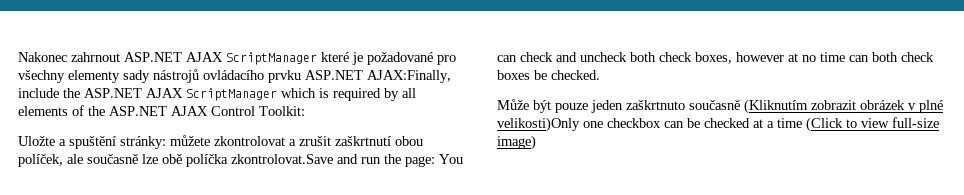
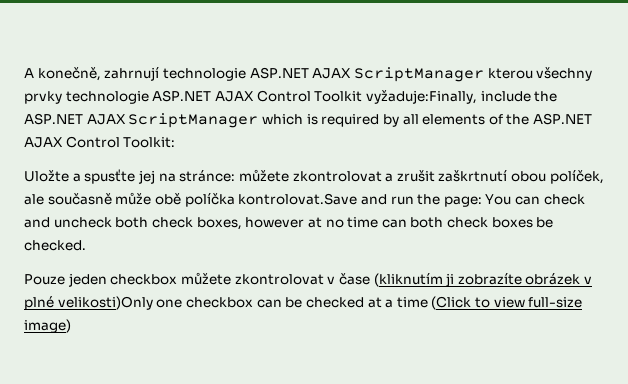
[18,52,456,65] [18,69,451,83] Nakonec zahrnout ASP.NET AJAX ScriptManager které je požadované pro všechny elementy sady nástrojů ovládacího prvku ASP.NET AJAX:Finally, -> [24,67,593,82] [24,90,477,104] A konečně, zahrnují technologie ASP.NET AJAX ScriptManager kterou všechny prvky technologie ASP.NET AJAX Control Toolkit vyžaduje:Finally,
[69,136,166,149] spuštění stránky: -> [84,169,236,184] spusťte jej na stránce:
[142,154,158,164] lze -> [115,192,152,205] může
[231,154,333,164] zkontrolovat.Save -> [238,193,358,205] kontrolovat.Save
[497,99,856,114] Může být pouze jeden zaškrtnuto současně (Kliknutím zobrazit -> [24,272,522,287] Pouze jeden checkbox můžete zkontrolovat v čase (kliknutím ji zobrazíte

